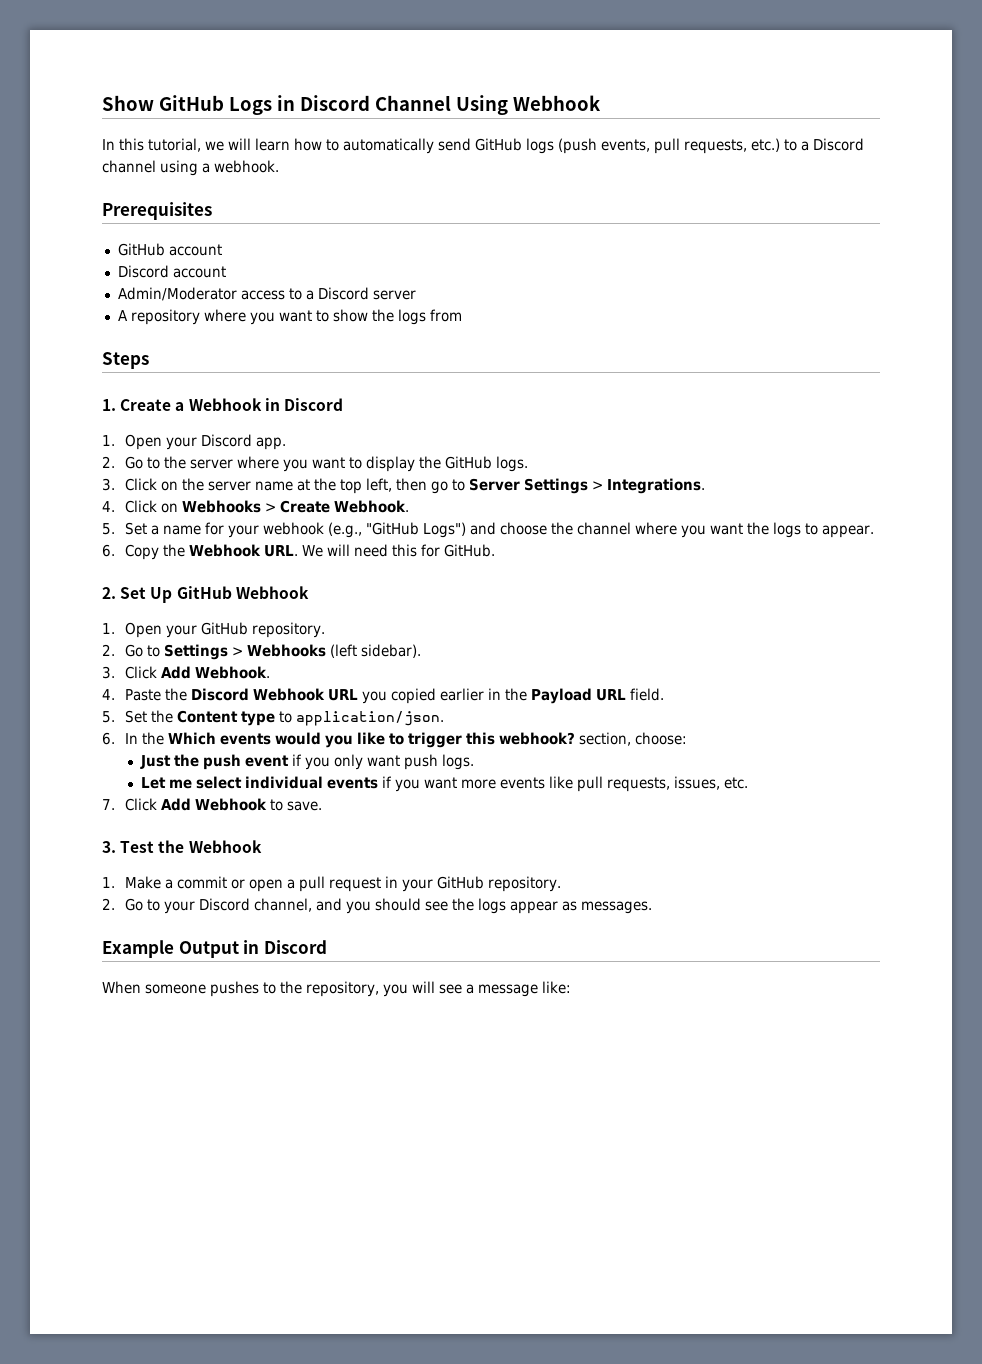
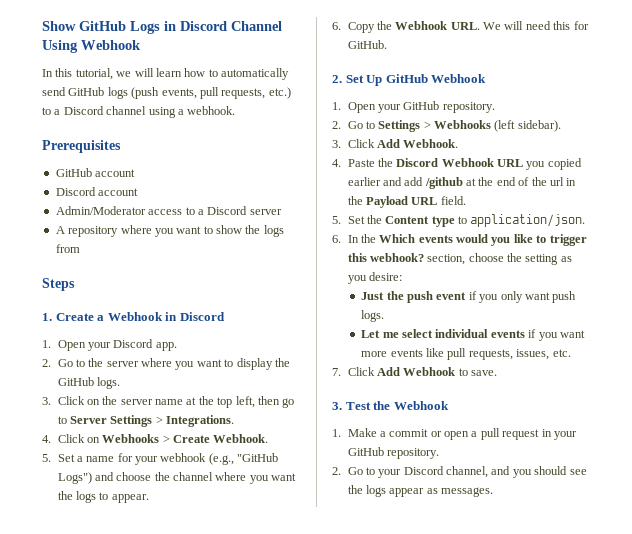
(484, 694) none -> [382,177,564,189] and add /github at the end of the url
[634,732,687,745] choose: -> [468,253,572,265] [347,272,402,284] choose the setting as you desire:
[102,940,327,958] [102,981,571,997] // Example Output in Discord // When someone pushes to the repository, you will see a message like: -> (494, 492) none

